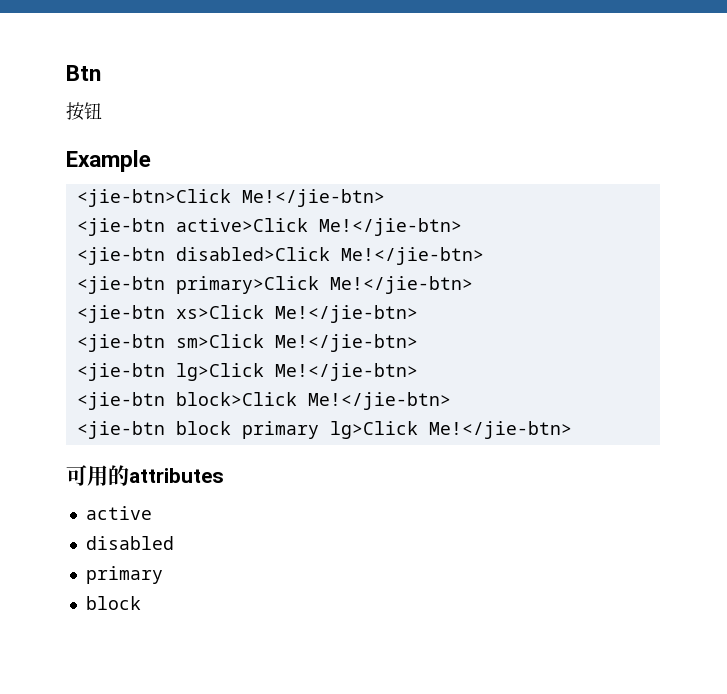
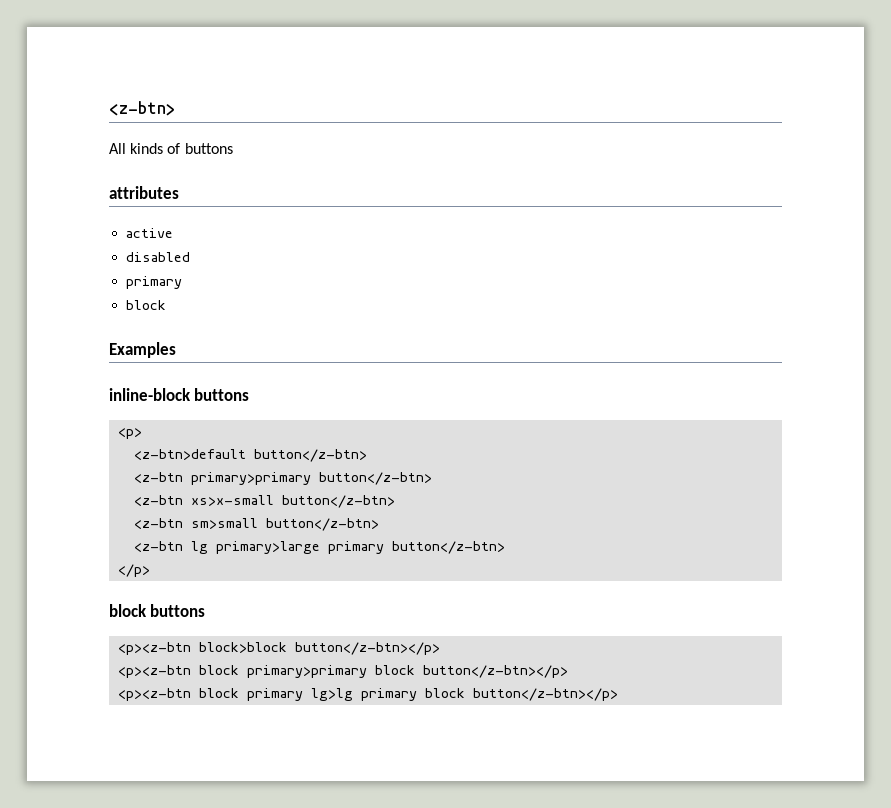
[66,65,101,81] [66,102,102,121] [66,150,151,172] [76,189,385,207] [76,218,462,236] [76,247,484,265] [76,276,473,294] [76,305,418,323] [76,334,418,352] [76,363,418,381] [76,392,451,410] [76,421,572,439] [66,465,129,486] Btn // 按钮 // Example // <jie-btn>Click Me!</jie-btn> // <jie-btn active>Click Me!</jie-btn> // <jie-btn disabled>Click Me!</jie-btn> // <jie-btn primary>Click Me!</jie-btn> // <jie-btn xs>Click Me!</jie-btn> // <jie-btn sm>Click Me!</jie-btn> // <jie-btn lg>Click Me!</jie-btn> // <jie-btn block>Click Me!</jie-btn> // <jie-btn block primary lg>Click Me!</jie-btn> // 可用的 -> [109,101,176,116] [109,143,233,154] <z-btn> // All kinds of buttons //
(141, 603) none -> [109,342,176,358] [109,388,250,401] [118,428,143,439] [134,449,368,462] [134,472,433,485] [134,495,396,508] [134,518,380,531] [134,541,506,554] [118,564,151,577] [109,604,206,617] [118,642,441,655] [118,665,569,678] [118,688,619,701] // Examples // inline-block buttons // <p> // <z-btn>default button</z-btn> // <z-btn primary>primary button</z-btn> // <z-btn xs>x-small button</z-btn> // <z-btn sm>small button</z-btn> // <z-btn lg primary>large primary button</z-btn> // </p> // block buttons // <p><z-btn block>block button</z-btn></p> // <p><z-btn block primary>primary block button</z-btn></p> // <p><z-btn block primary lg>lg primary block button</z-btn></p>

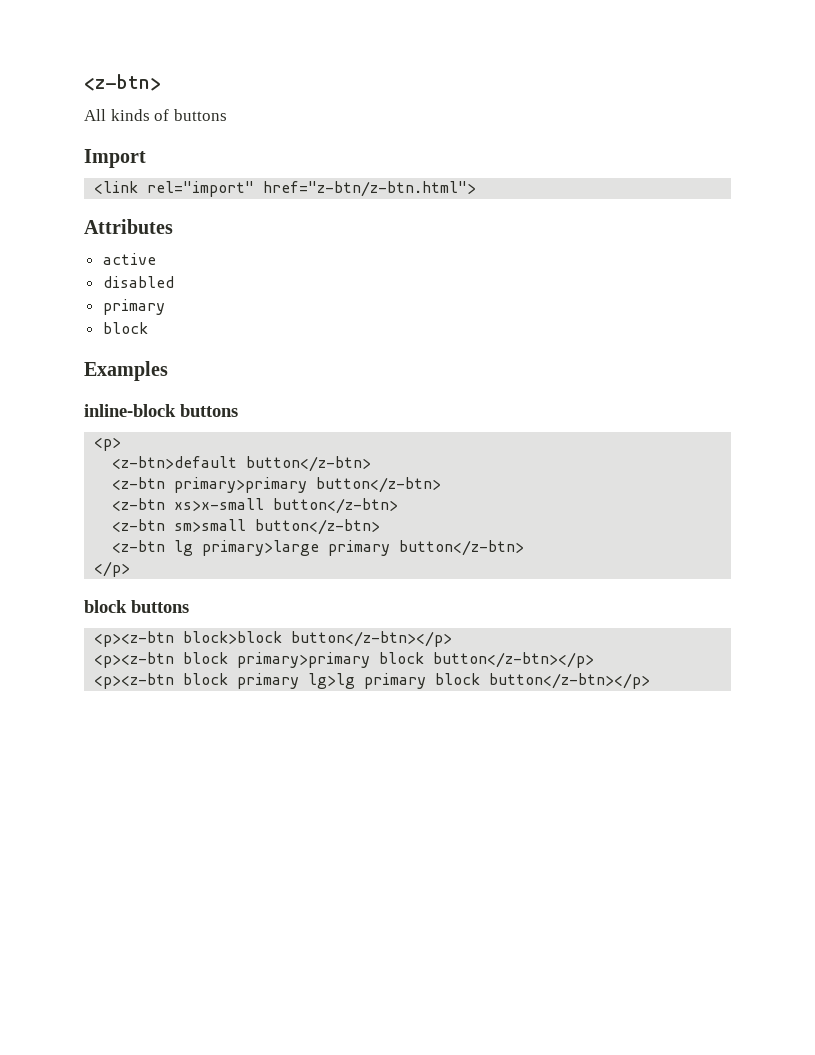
[109,186,179,199] attributes -> [84,149,146,168] [94,181,477,197] [84,219,173,234] Import // <link rel="import" href="z-btn/z-btn.html"> // Attributes

